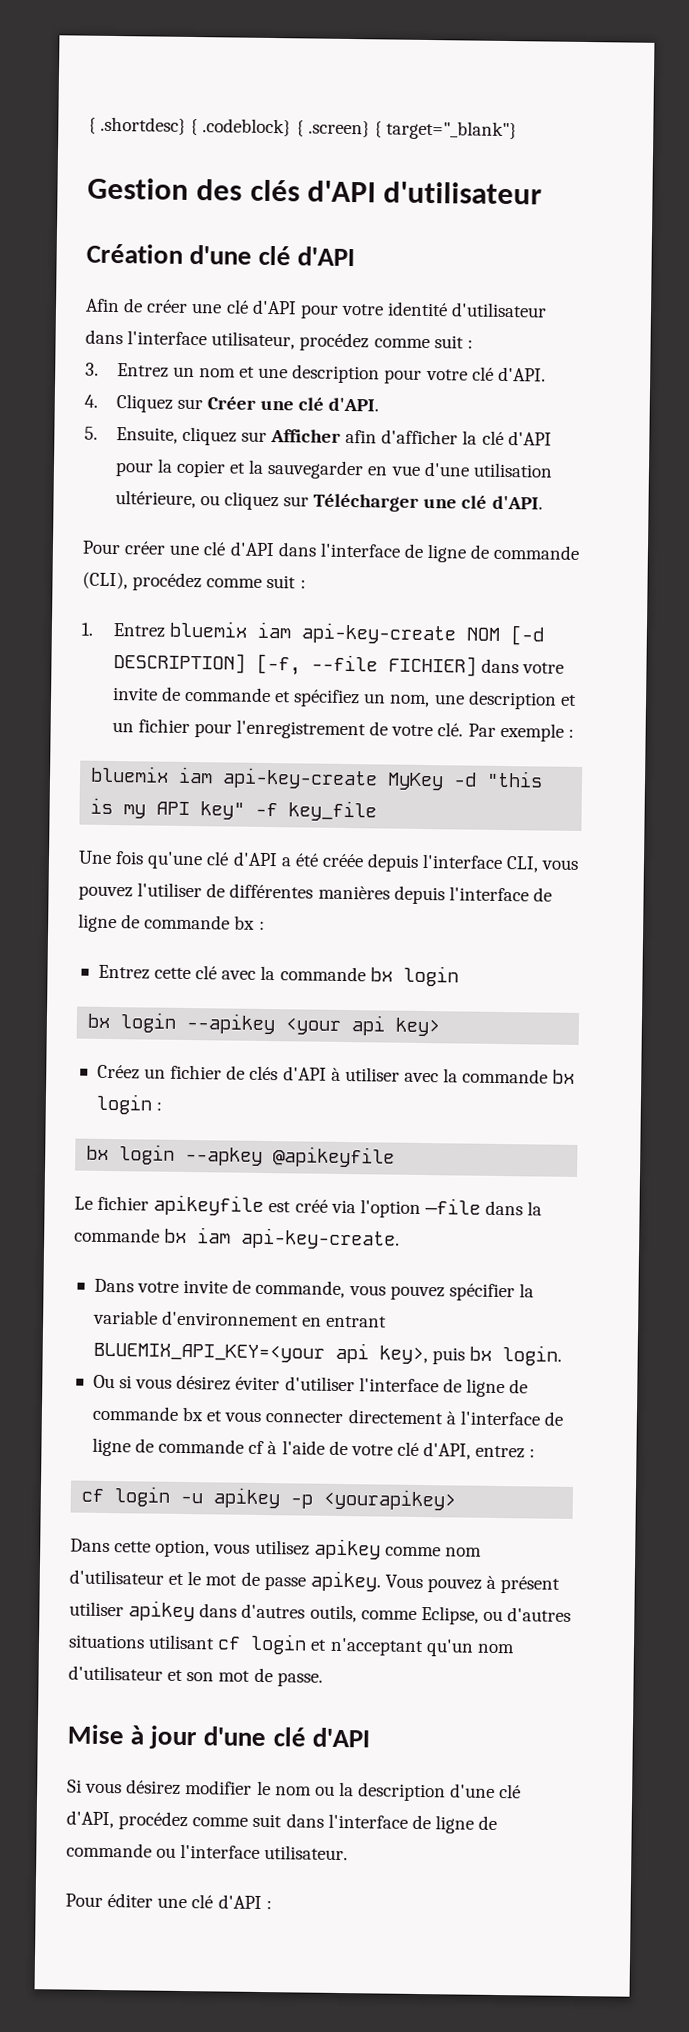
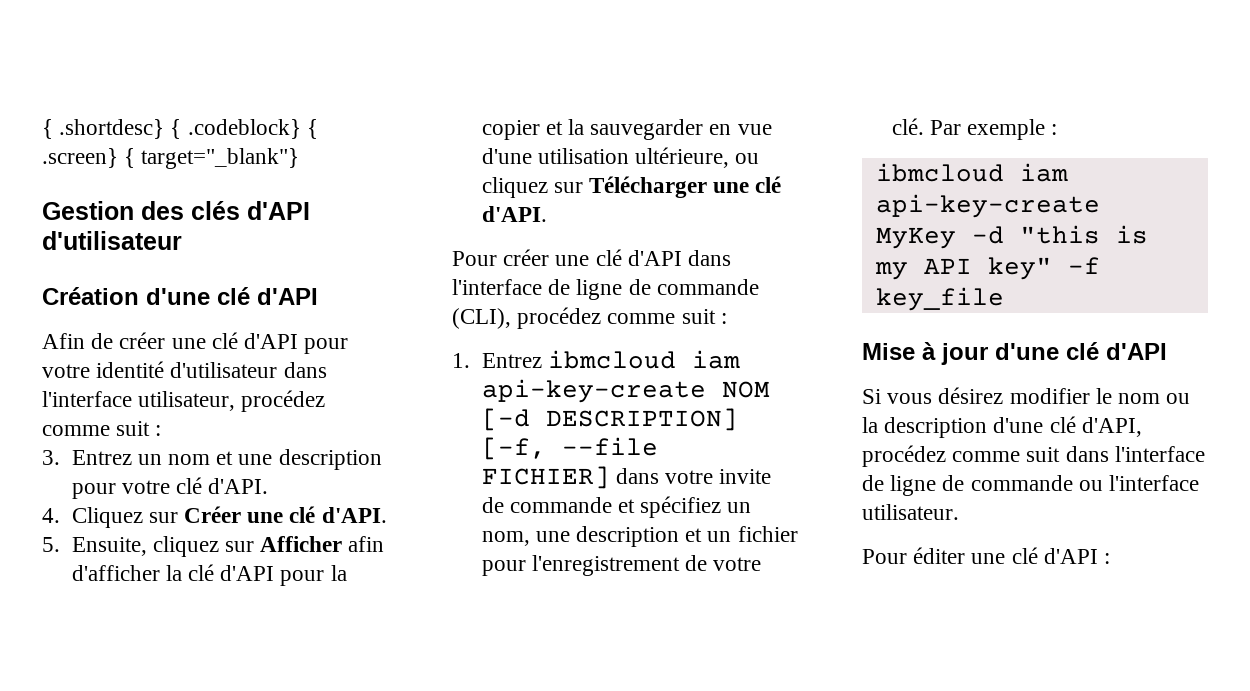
[168,620,248,638] bluemix -> [547,350,676,369] ibmcloud
[90,765,170,783] bluemix -> [875,163,1004,182] ibmcloud
[78,850,580,873] [78,882,552,905] [78,913,265,933] [97,964,459,987] [87,1012,441,1037] [96,1064,576,1084] [95,1093,163,1115] [86,1144,396,1168] [74,1194,543,1218] [74,1227,401,1250] [93,1278,534,1302] [92,1309,388,1328] [92,1342,563,1366] [92,1374,529,1398] [91,1405,563,1426] [91,1437,536,1460] [81,1486,457,1511] [70,1538,482,1560] [69,1569,561,1594] [69,1600,572,1625] [68,1633,515,1657] [68,1665,323,1687] // Une fois qu'une clé d'API a été créée depuis l'interface CLI, vous pouvez l'utiliser de différentes manières depuis l'interface de ligne de commande bx : // Entrez cette clé avec la commande bx login // bx login --apikey <your api key> // Créez un fichier de clés d'API à utiliser avec la commande bx login : // bx login --apkey @apikeyfile // Le fichier apikeyfile est créé via l'option —file dans la commande bx iam api-key-create. // Dans votre invite de commande, vous pouvez spécifier la variable d'environnement en entrant BLUEMIX_API_KEY=<your api key>, puis bx login. // Ou si vous désirez éviter d'utiliser l'interface de ligne de commande bx et vous connecter directement à l'interface de ligne de commande cf à l'aide de votre clé d'API, entrez : // cf login -u apikey -p <yourapikey> // Dans cette option, vous utilisez apikey comme nom d'utilisateur et le mot de passe apikey. Vous pouvez à présent utiliser apikey dans d'autres outils, comme Eclipse, ou d'autres situations utilisant cf login et n'acceptant qu'un nom d'utilisateur et son mot de passe. -> (1004, 299) none

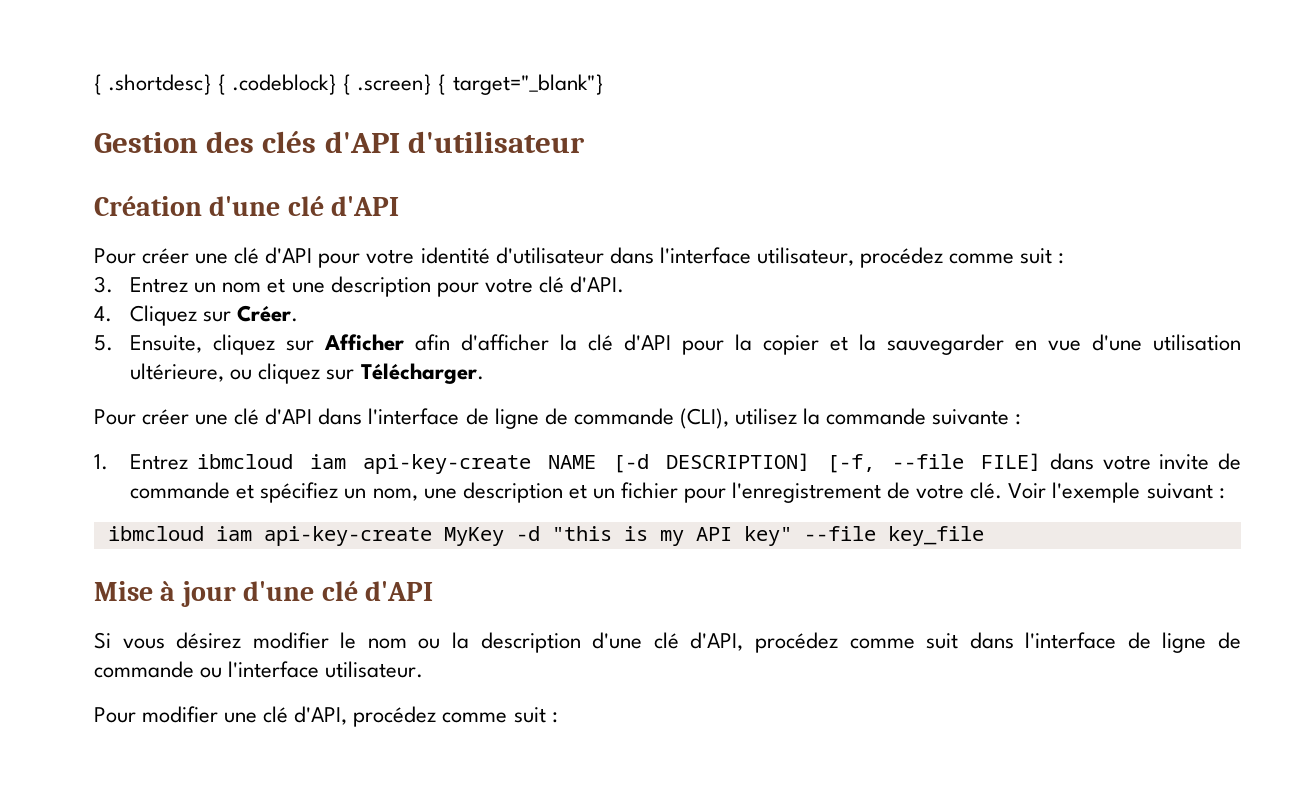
[42,333,114,349] Afin de -> [94,248,136,264] Pour
[183,506,387,523] Créer une clé d'API. -> [237,305,299,322] Créer.
[588,176,782,198] [481,206,547,222] Télécharger une clé d'API. -> [360,363,484,384] Télécharger.
[517,307,716,329] procédez comme suit -> [734,408,1010,425] utilisez la commande suivante
[721,381,770,398] NOM -> [548,455,597,469] NAME
[481,466,610,489] FICHIER] -> [981,453,1042,471] FILE]
[929,119,1045,140] Par exemple -> [1008,482,1213,503] Voir l'exemple suivant
[1067,257,1100,274] -f -> [803,526,876,541] --file
[913,547,1098,564] éditer une clé d'API -> [142,706,546,727] modifier une clé d'API, procédez comme suit

